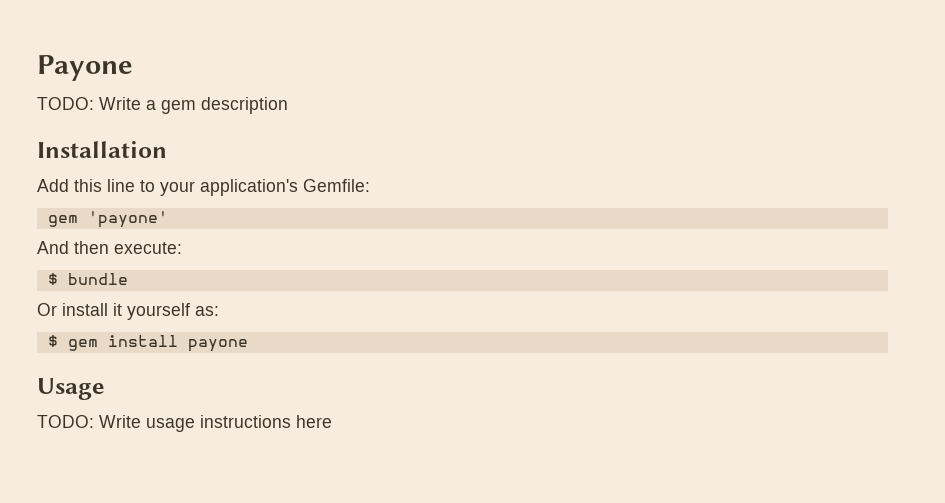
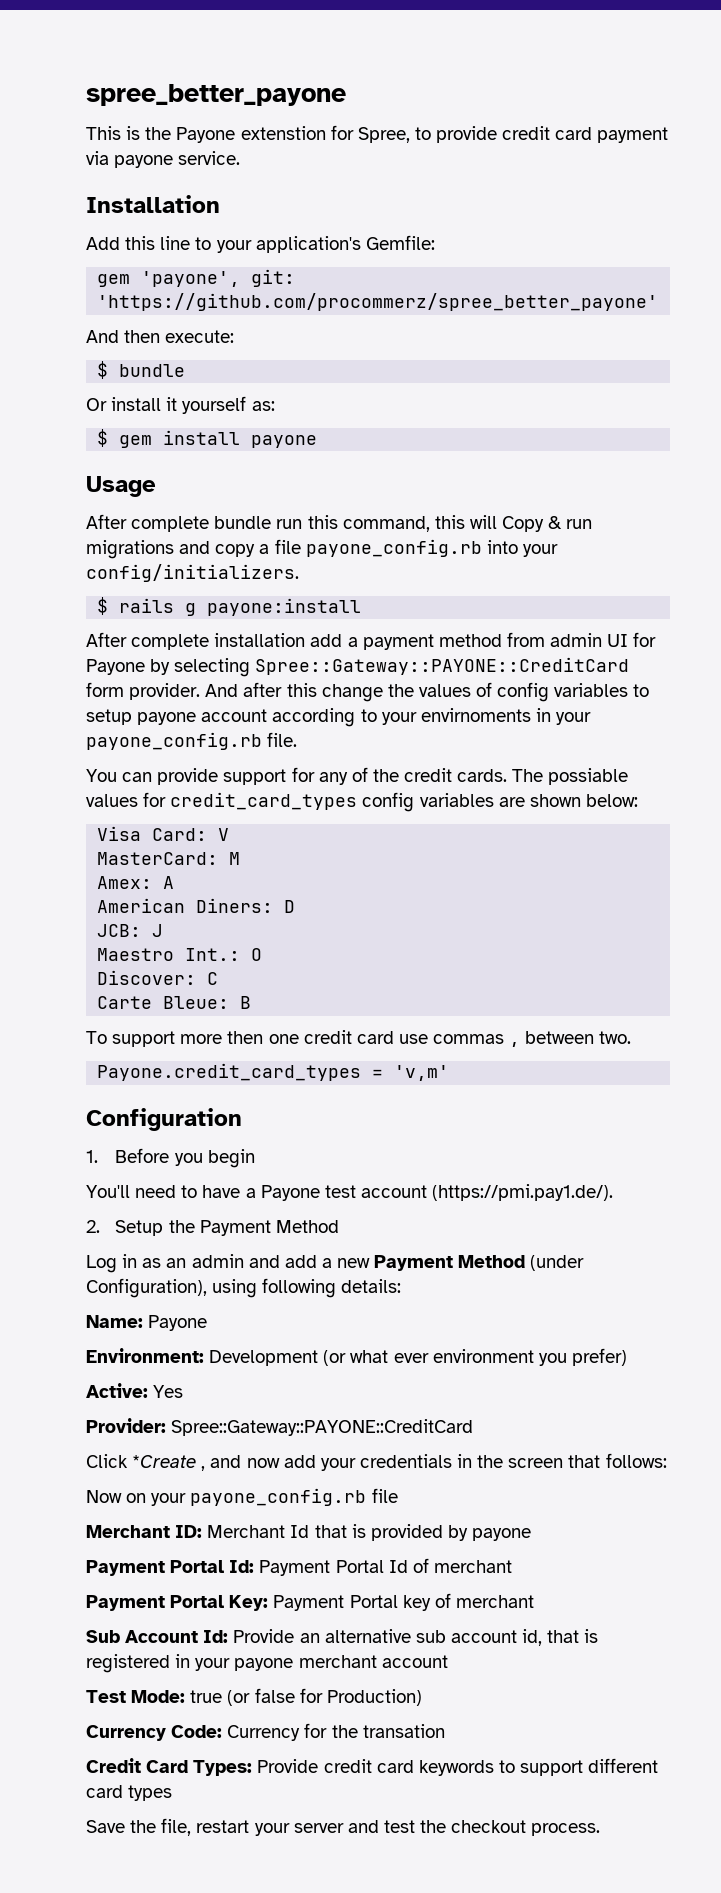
[37,55,133,81] [37,97,288,114] Payone // TODO: Write a gem description -> [86,84,346,106] [86,125,669,143] [86,151,241,168] spree_better_payone // This is the Payone extenstion for Spree, to provide credit card payment via payone service.
[87,211,168,228] 'payone' -> [141,269,296,287] [97,293,659,311] 'payone', git: 'https://github.com/procommerz/spree_better_payone'
[37,415,332,432] TODO: Write usage instructions here -> [86,514,593,532] [86,539,558,559] [86,564,299,582] [97,597,362,616] [86,632,657,650] [86,657,630,677] [86,682,650,702] [86,708,592,727] [86,732,298,750] [86,767,629,785] [86,792,638,812] [97,826,230,841] [97,852,241,865] [97,876,175,889] [97,898,296,913] [97,924,164,937] [97,948,263,961] [97,970,219,985] [97,996,252,1009] [86,1030,632,1047] [97,1063,450,1081] [86,1108,242,1131] [86,1148,255,1168] [86,1184,614,1201] [86,1220,339,1236] [86,1254,585,1273] [86,1278,402,1298] [86,1315,208,1331] [86,1348,627,1366] [86,1383,184,1398] [86,1418,474,1436] [86,1453,667,1471] [86,1488,398,1506] [86,1524,532,1541] [86,1558,512,1576] [86,1593,534,1611] [86,1629,599,1646] [86,1654,448,1673] [86,1688,422,1706] [86,1723,445,1741] [86,1758,659,1776] [86,1785,173,1801] [86,1818,601,1836] After complete bundle run this command, this will Copy & run migrations and copy a file payone_config.rb into your config/initializers. // $ rails g payone:install // After complete installation add a payment method from admin UI for Payone by selecting Spree::Gateway::PAYONE::CreditCard form provider. And after this change the values of config variables to setup payone account according to your envirnoments in your payone_config.rb file. // You can provide support for any of the credit cards. The possiable values for credit_card_types config variables are shown below: // Visa Card: V // MasterCard: M // Amex: A // American Diners: D // JCB: J // Maestro Int.: O // Discover: C // Carte Bleue: B // To support more then one credit card use commas , between two. // Payone.credit_card_types = 'v,m' // Configuration // 1. Before you begin // You'll need to have a Payone test account (https://pmi.pay1.de/). // 2. Setup the Payment Method // Log in as an admin and add a new Payment Method (under Configuration), using following details: // Name: Payone // Environment: Development (or what ever environment you prefer) // Active: Yes // Provider: Spree::Gateway::PAYONE::CreditCard // Click *Create , and now add your credentials in the screen that follows: // Now on your payone_config.rb file // Merchant ID: Merchant Id that is provided by payone // Payment Portal Id: Payment Portal Id of merchant // Payment Portal Key: Payment Portal key of merchant // Sub Account Id: Provide an alternative sub account id, that is registered in your payone merchant account // Test Mode: true (or false for Production) // Currency Code: Currency for the transation // Credit Card Types: Provide credit card keywords to support different card types // Save the file, restart your server and test the checkout process.

